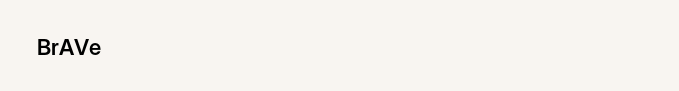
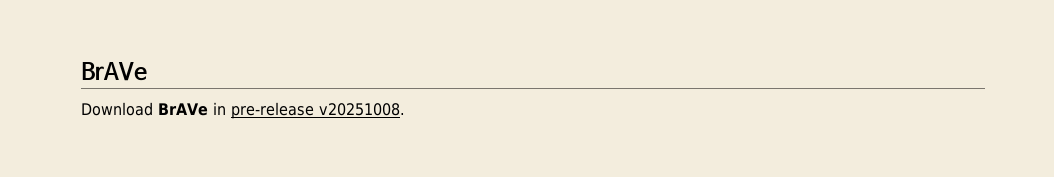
[37,39,101,55] BrAVe -> [81,62,147,81] [81,102,405,119] BrAVe // Download BrAVe in pre-release v20251008.

